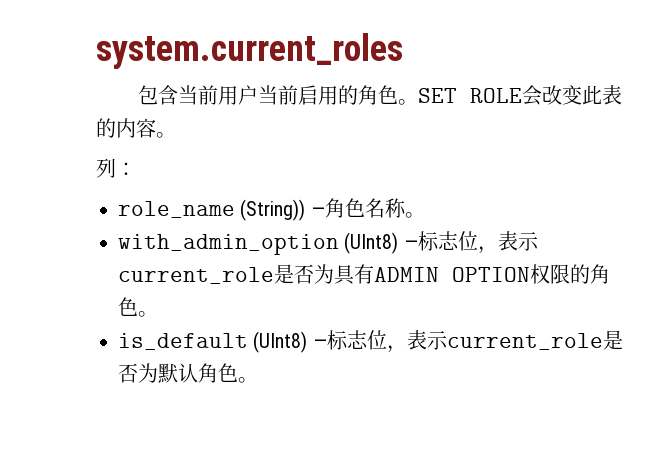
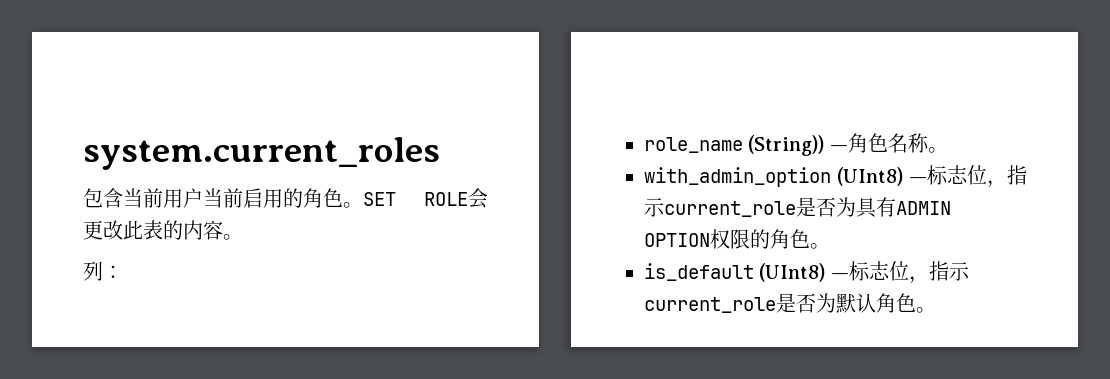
[541,85,582,105] 改变 -> [83,220,123,240] 更改
[497,231,518,251] 表 -> [1007,165,1027,185] 指
[406,330,427,350] 表 -> [928,261,949,281] 指

